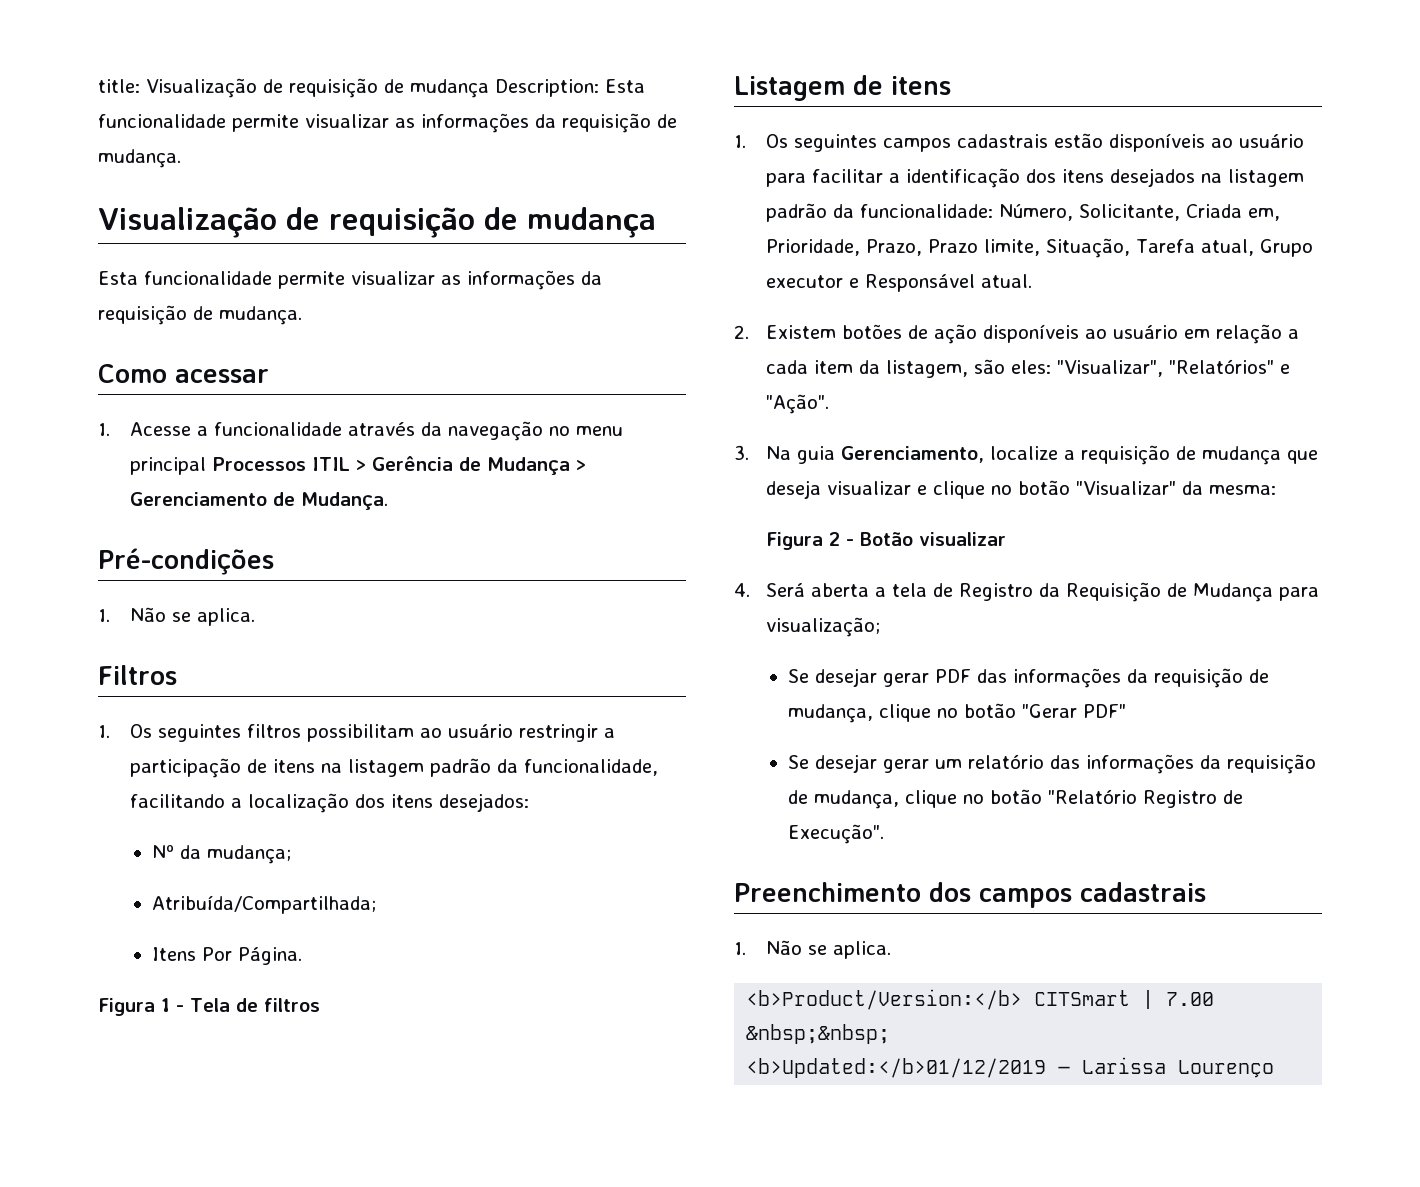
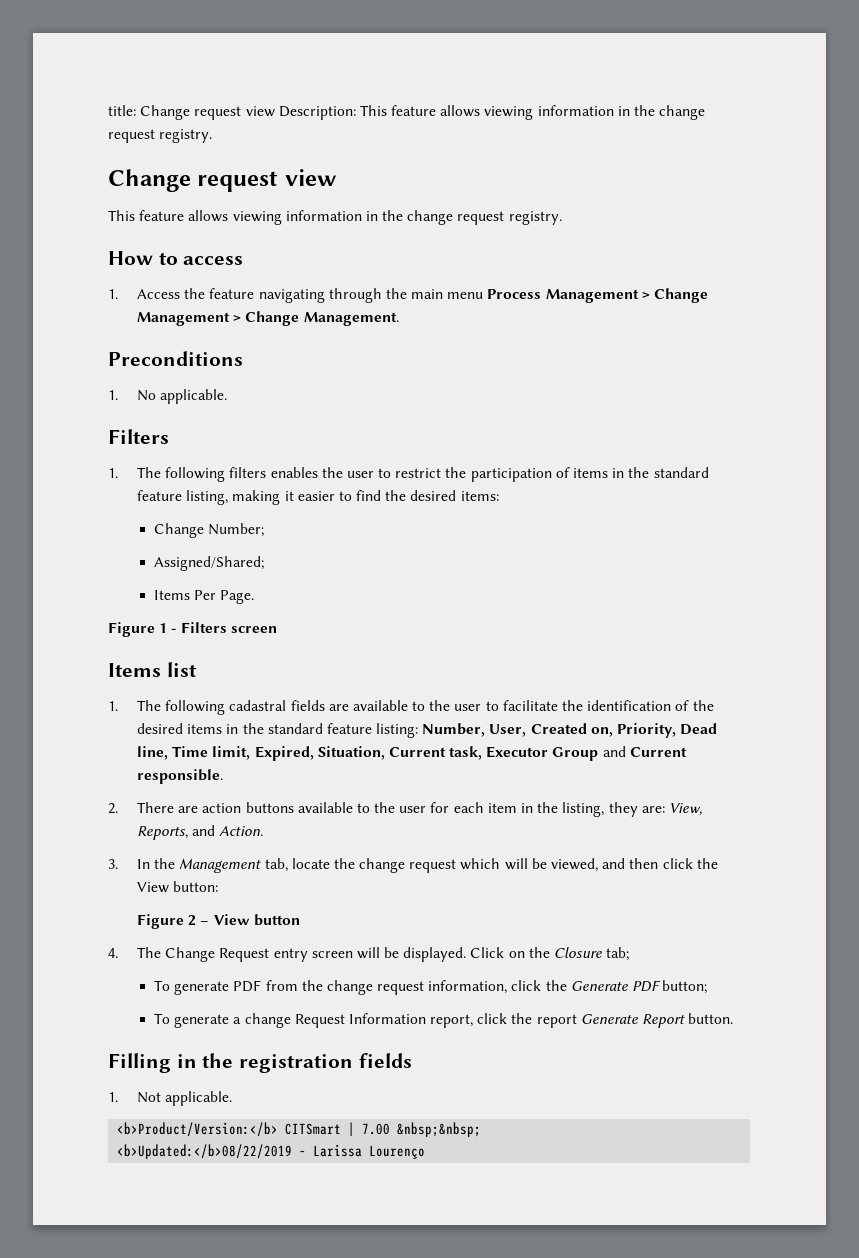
[146,78,645,98] [98,113,677,133] [98,149,181,168] [98,207,656,238] [98,270,602,290] [98,305,302,325] [98,364,269,383] [98,421,623,441] [129,456,586,475] [129,492,388,510] [98,548,274,575] [98,607,255,626] [98,665,177,685] [98,724,615,742] [129,758,658,778] [129,793,529,813] [152,845,292,864] [152,895,377,914] [152,947,303,965] [98,998,320,1016] [734,75,951,101] [734,133,1304,152] [765,168,1304,188] [765,203,1280,222] [765,238,1313,258] [765,274,1032,292] [734,324,1299,344] [765,359,1290,378] [765,394,829,414] [734,445,1318,465] [765,480,1276,499] [765,532,1006,550] [734,582,1319,602] [765,617,880,637] [788,668,1270,688] [788,703,1127,723] [788,754,1317,774] [788,789,1244,809] [788,824,885,844] [734,882,1206,908] [734,940,891,959] Visualização de requisição de mudança Description: Esta funcionalidade permite visualizar as informações da requisição de mudança. // Visualização de requisição de mudança // Esta funcionalidade permite visualizar as informações da requisição de mudança. // Como acessar // 1. Acesse a funcionalidade através da navegação no menu principal Processos ITIL > Gerência de Mudança > Gerenciamento de Mudança. // Pré-condições // 1. Não se aplica. // Filtros // 1. Os seguintes filtros possibilitam ao usuário restringir a participação de itens na listagem padrão da funcionalidade, facilitando a localização dos itens desejados: // Nº da mudança; // Atribuída/Compartilhada; // Itens Por Página. // Figura 1 - Tela de filtros // Listagem de itens // 1. Os seguintes campos cadastrais estão disponíveis ao usuário para facilitar a identificação dos itens desejados na listagem padrão da funcionalidade: Número, Solicitante, Criada em, Prioridade, Prazo, Prazo limite, Situação, Tarefa atual, Grupo executor e Responsável atual. // 2. Existem botões de ação disponíveis ao usuário em relação a cada item da listagem, são eles: "Visualizar", "Relatórios" e "Ação". // 3. Na guia Gerenciamento, localize a requisição de mudança que deseja visualizar e clique no botão "Visualizar" da mesma: // Figura 2 - Botão visualizar // 4. Será aberta a tela de Registro da Requisição de Mudança para visualização; // Se desejar gerar PDF das informações da requisição de mudança, clique no botão "Gerar PDF" // Se desejar gerar um relatório das informações da requisição de mudança, clique no botão "Relatório Registro de Execução". // Preenchimento dos campos cadastrais // 1. Não se aplica. -> [140,105,706,120] [108,129,213,143] [108,169,337,192] [108,210,562,225] [108,251,244,265] [108,288,708,303] [136,311,399,326] [108,351,243,366] [108,389,228,404] [108,429,169,444] [108,467,709,482] [136,490,499,505] [154,523,265,538] [154,556,265,571] [154,590,255,604] [108,622,277,637] [108,662,197,677] [108,700,714,715] [136,723,718,738] [136,746,687,761] [136,769,223,784] [108,802,702,817] [136,825,264,840] [108,858,718,873] [136,881,219,893] [136,914,300,929] [108,947,630,962] [154,980,708,995] [154,1013,734,1028] [108,1053,412,1073] [108,1091,233,1106] Change request view Description: This feature allows viewing information in the change request registry. // Change request view // This feature allows viewing information in the change request registry. // How to access // 1. Access the feature navigating through the main menu Process Management > Change Management > Change Management. // Preconditions // 1. No applicable. // Filters // 1. The following filters enables the user to restrict the participation of items in the standard feature listing, making it easier to find the desired items: // Change Number; // Assigned/Shared; // Items Per Page. // Figure 1 - Filters screen // Items list // 1. The following cadastral fields are available to the user to facilitate the identification of the desired items in the standard feature listing: Number, User, Created on, Priority, Dead line, Time limit, Expired, Situation, Current task, Executor Group and Current responsible. // 2. There are action buttons available to the user for each item in the listing, they are: View, Reports, and Action. // 3. In the Management tab, locate the change request which will be viewed, and then click the View button: // Figure 2 – View button // 4. The Change Request entry screen will be displayed. Click on the Closure tab; // To generate PDF from the change request information, click the Generate PDF button; // To generate a change Request Information report, click the report Generate Report button. // Filling in the registration fields // 1. Not applicable.
[746,1058,1047,1078] <b>Updated:</b>01/12/2019 -> [117,1144,293,1159] <b>Updated:</b>08/22/2019

